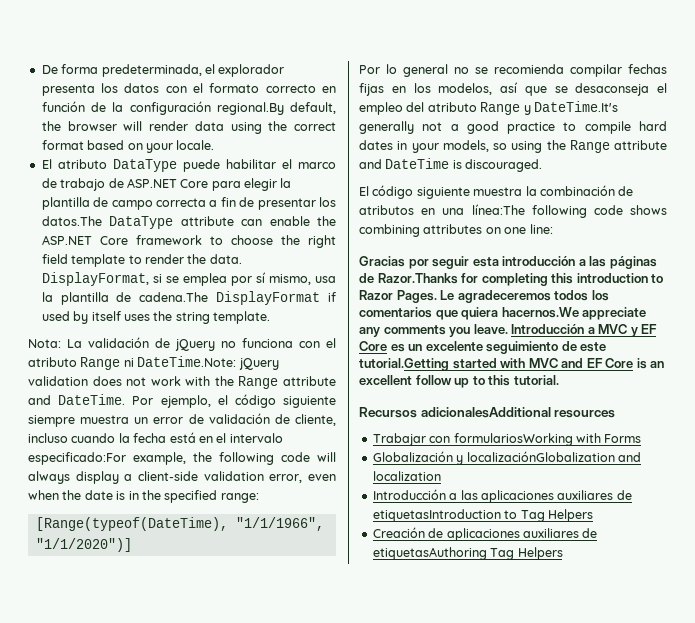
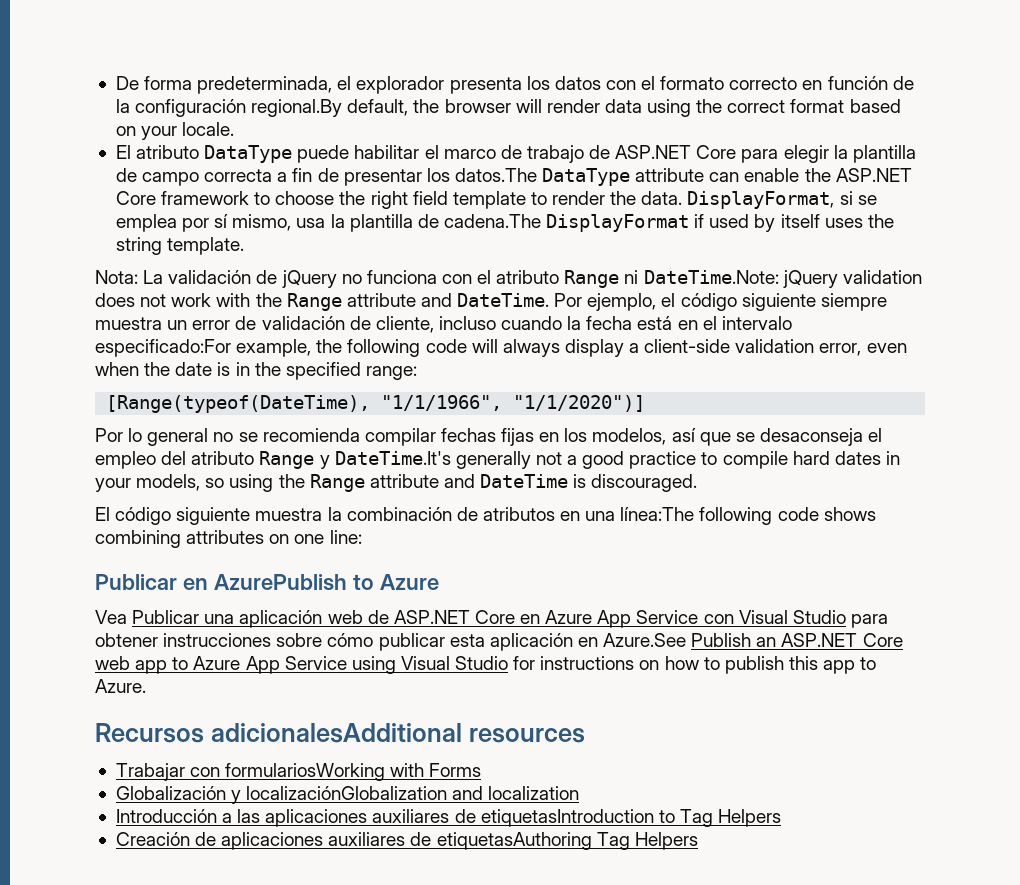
[359,256,657,269] [359,273,664,286] [359,290,609,303] [359,307,647,320] [359,324,658,337] [359,341,607,354] [359,358,665,371] [359,375,559,388] Gracias por seguir esta introducción a las páginas de Razor.Thanks for completing this introduction to Razor Pages. Le agradeceremos todos los comentarios que quiera hacernos.We appreciate any comments you leave. Introducción a MVC y EF Core es un excelente seguimiento de este tutorial.Getting started with MVC and EF Core is an excellent follow up to this tutorial. -> [95,574,439,591] [95,610,888,628] [95,633,903,651] [95,656,877,674] [95,679,146,693] Publicar en AzurePublish to Azure // Vea Publicar una aplicación web de ASP.NET Core en Azure App Service con Visual Studio para obtener instrucciones sobre cómo publicar esta aplicación en Azure.See Publish an ASP.NET Core web app to Azure App Service using Visual Studio for instructions on how to publish this app to Azure.

